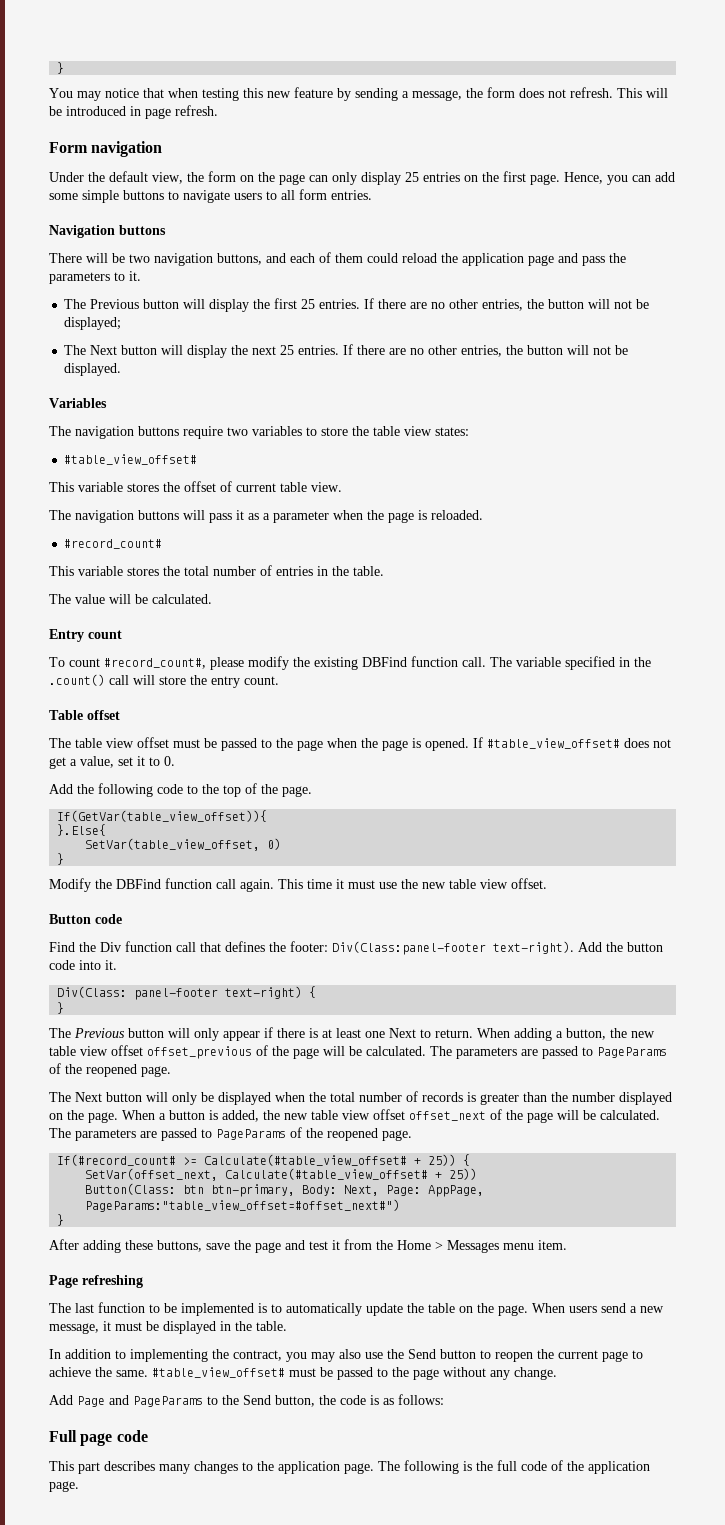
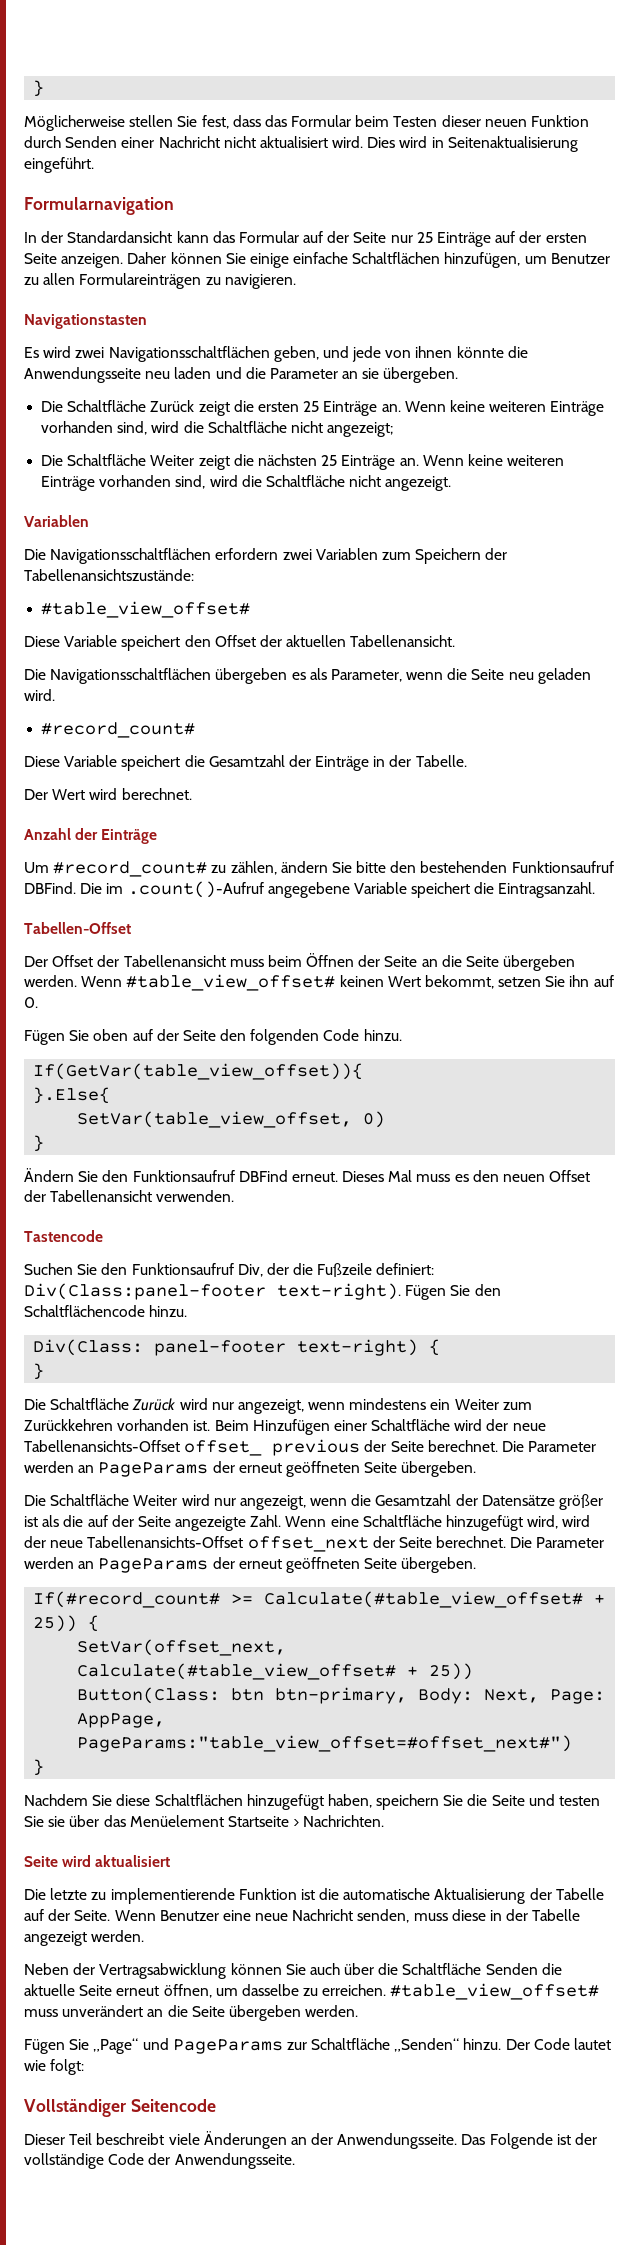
[57,62,65,74] [49,87,668,101] [49,105,218,119] [49,141,163,157] [49,171,675,185] [49,189,372,203] [49,225,166,238] [49,252,626,266] [49,271,141,284] [64,298,650,312] [64,317,122,330] [64,344,629,358] [64,363,122,376] [49,398,107,408] [49,426,469,439] [64,454,198,465] [49,481,342,492] [49,510,483,523] [64,539,163,549] [49,565,384,576] [49,594,212,604] [49,629,122,642] [49,656,651,670] [49,674,279,688] [49,710,120,720] [49,737,671,751] [49,756,175,769] [49,783,312,797] } // You may notice that when testing this new feature by sending a message, the form does not refresh. This will be introduced in page refresh. // Form navigation // Under the default view, the form on the page can only display 25 entries on the first page. Hence, you can add some simple buttons to navigate users to all form entries. // Navigation buttons // There will be two navigation buttons, and each of them could reload the application page and pass the parameters to it. // The Previous button will display the first 25 entries. If there are no other entries, the button will not be displayed; // The Next button will display the next 25 entries. If there are no other entries, the button will not be displayed. // Variables // The navigation buttons require two variables to store the table view states: // #table_view_offset# // This variable stores the offset of current table view. // The navigation buttons will pass it as a parameter when the page is reloaded. // #record_count# // This variable stores the total number of entries in the table. // The value will be calculated. // Entry count // To count #record_count#, please modify the existing DBFind function call. The variable specified in the .count() call will store the entry count. // Table offset // The table view offset must be passed to the page when the page is opened. If #table_view_offset# does not get a value, set it to 0. // Add the following code to the top of the page. -> [33,80,45,97] [24,115,590,131] [24,136,578,152] [24,157,94,173] [24,197,174,215] [24,231,587,247] [24,252,610,268] [24,273,296,289] [24,314,147,329] [24,346,528,362] [24,367,459,383] [41,400,605,416] [41,421,394,437] [41,454,565,470] [41,475,452,491] [24,515,89,527] [24,548,508,564] [24,569,194,581] [41,601,251,618] [24,635,456,651] [24,668,591,684] [24,689,55,701] [41,722,196,738] [24,755,467,771] [24,788,192,800] [24,828,158,844] [24,861,614,877] [24,881,596,898] [24,922,131,934] [24,953,576,971] [24,974,614,991] [24,997,38,1008] [24,1029,402,1045] } // Möglicherweise stellen Sie fest, dass das Formular beim Testen dieser neuen Funktion durch Senden einer Nachricht nicht aktualisiert wird. Dies wird in Seitenaktualisierung eingeführt. // Formularnavigation // In der Standardansicht kann das Formular auf der Seite nur 25 Einträge auf der ersten Seite anzeigen. Daher können Sie einige einfache Schaltflächen hinzufügen, um Benutzer zu allen Formulareinträgen zu navigieren. // Navigationstasten // Es wird zwei Navigationsschaltflächen geben, und jede von ihnen könnte die Anwendungsseite neu laden und die Parameter an sie übergeben. // Die Schaltfläche Zurück zeigt die ersten 25 Einträge an. Wenn keine weiteren Einträge vorhanden sind, wird die Schaltfläche nicht angezeigt; // Die Schaltfläche Weiter zeigt die nächsten 25 Einträge an. Wenn keine weiteren Einträge vorhanden sind, wird die Schaltfläche nicht angezeigt. // Variablen // Die Navigationsschaltflächen erfordern zwei Variablen zum Speichern der Tabellenansichtszustände: // #table_view_offset# // Diese Variable speichert den Offset der aktuellen Tabellenansicht. // Die Navigationsschaltflächen übergeben es als Parameter, wenn die Seite neu geladen wird. // #record_count# // Diese Variable speichert die Gesamtzahl der Einträge in der Tabelle. // Der Wert wird berechnet. // Anzahl der Einträge // Um #record_count# zu zählen, ändern Sie bitte den bestehenden Funktionsaufruf DBFind. Die im .count()-Aufruf angegebene Variable speichert die Eintragsanzahl. // Tabellen-Offset // Der Offset der Tabellenansicht muss beim Öffnen der Seite an die Seite übergeben werden. Wenn #table_view_offset# keinen Wert bekommt, setzen Sie ihn auf 0. // Fügen Sie oben auf der Seite den folgenden Code hinzu.
[49,878,547,892] [49,914,122,924] [49,941,663,955] [49,960,117,970] Modify the DBFind function call again. This time it must use the new table view offset. // Button code // Find the Div function call that defines the footer: Div(Class:panel-footer text-right). Add the button code into it. -> [24,1168,591,1182] [24,1190,235,1202] [24,1230,103,1242] [24,1263,435,1277] [24,1283,501,1300] [24,1305,188,1317] Ändern Sie den Funktionsaufruf DBFind erneut. Dieses Mal muss es den neuen Offset der Tabellenansicht verwenden. // Tastencode // Suchen Sie den Funktionsaufruf Div, der die Fußzeile definiert: Div(Class:panel-footer text-right). Fügen Sie den Schaltflächencode hinzu.
[49,1027,655,1041] [49,1045,667,1059] [49,1063,171,1077] [49,1091,672,1105] [49,1109,660,1123] [49,1127,412,1141] The Previous button will only appear if there is at least one Next to return. When adding a button, the new table view offset offset_previous of the page will be calculated. The parameters are passed to PageParams of the reopened page. // The Next button will only be displayed when the total number of records is greater than the number displayed on the page. When a button is added, the new table view offset offset_next of the page will be calculated. The parameters are passed to PageParams of the reopened page. -> [24,1398,532,1414] [24,1419,546,1435] [24,1439,597,1456] [24,1461,477,1477] [24,1494,604,1510] [24,1515,591,1531] [24,1536,605,1552] [24,1557,477,1573] Die Schaltfläche Zurück wird nur angezeigt, wenn mindestens ein Weiter zum Zurückkehren vorhanden ist. Beim Hinzufügen einer Schaltfläche wird der neue Tabellenansichts-Offset offset_ previous der Seite berechnet. Die Parameter werden an PageParams der erneut geöffneten Seite übergeben. // Die Schaltfläche Weiter wird nur angezeigt, wenn die Gesamtzahl der Datensätze größer ist als die auf der Seite angezeigte Zahl. Wenn eine Schaltfläche hinzugefügt wird, wird der neue Tabellenansichts-Offset offset_next der Seite berechnet. Die Parameter werden an PageParams der erneut geöffneten Seite übergeben.
[49,1239,567,1253] [49,1275,143,1288] [49,1302,664,1316] [49,1321,287,1334] [49,1349,643,1362] [49,1367,557,1380] [49,1394,444,1407] [49,1430,148,1446] [49,1460,650,1474] [49,1481,79,1492] After adding these buttons, save the page and test it from the Home > Messages menu item. // Page refreshing // The last function to be implemented is to automatically update the table on the page. When users send a new message, it must be displayed in the table. // In addition to implementing the contract, you may also use the Send button to reopen the current page to achieve the same. #table_view_offset# must be passed to the page without any change. // Add Page and PageParams to the Send button, the code is as follows: // Full page code // This part describes many changes to the application page. The following is the full code of the application page. -> [24,1794,601,1810] [24,1815,385,1827] [24,1855,171,1867] [24,1888,604,1904] [24,1909,581,1923] [24,1930,145,1946] [24,1963,562,1979] [24,1983,600,2000] [24,2005,359,2021] [24,2038,612,2054] [24,2059,85,2075] [24,2099,216,2117] [24,2131,598,2149] [24,2153,295,2169] Nachdem Sie diese Schaltflächen hinzugefügt haben, speichern Sie die Seite und testen Sie sie über das Menüelement Startseite > Nachrichten. // Seite wird aktualisiert // Die letzte zu implementierende Funktion ist die automatische Aktualisierung der Tabelle auf der Seite. Wenn Benutzer eine neue Nachricht senden, muss diese in der Tabelle angezeigt werden. // Neben der Vertragsabwicklung können Sie auch über die Schaltfläche Senden die aktuelle Seite erneut öffnen, um dasselbe zu erreichen. #table_view_offset# muss unverändert an die Seite übergeben werden. // Fügen Sie „Page“ und PageParams zur Schaltfläche „Senden“ hinzu. Der Code lautet wie folgt: // Vollständiger Seitencode // Dieser Teil beschreibt viele Änderungen an der Anwendungsseite. Das Folgende ist der vollständige Code der Anwendungsseite.

